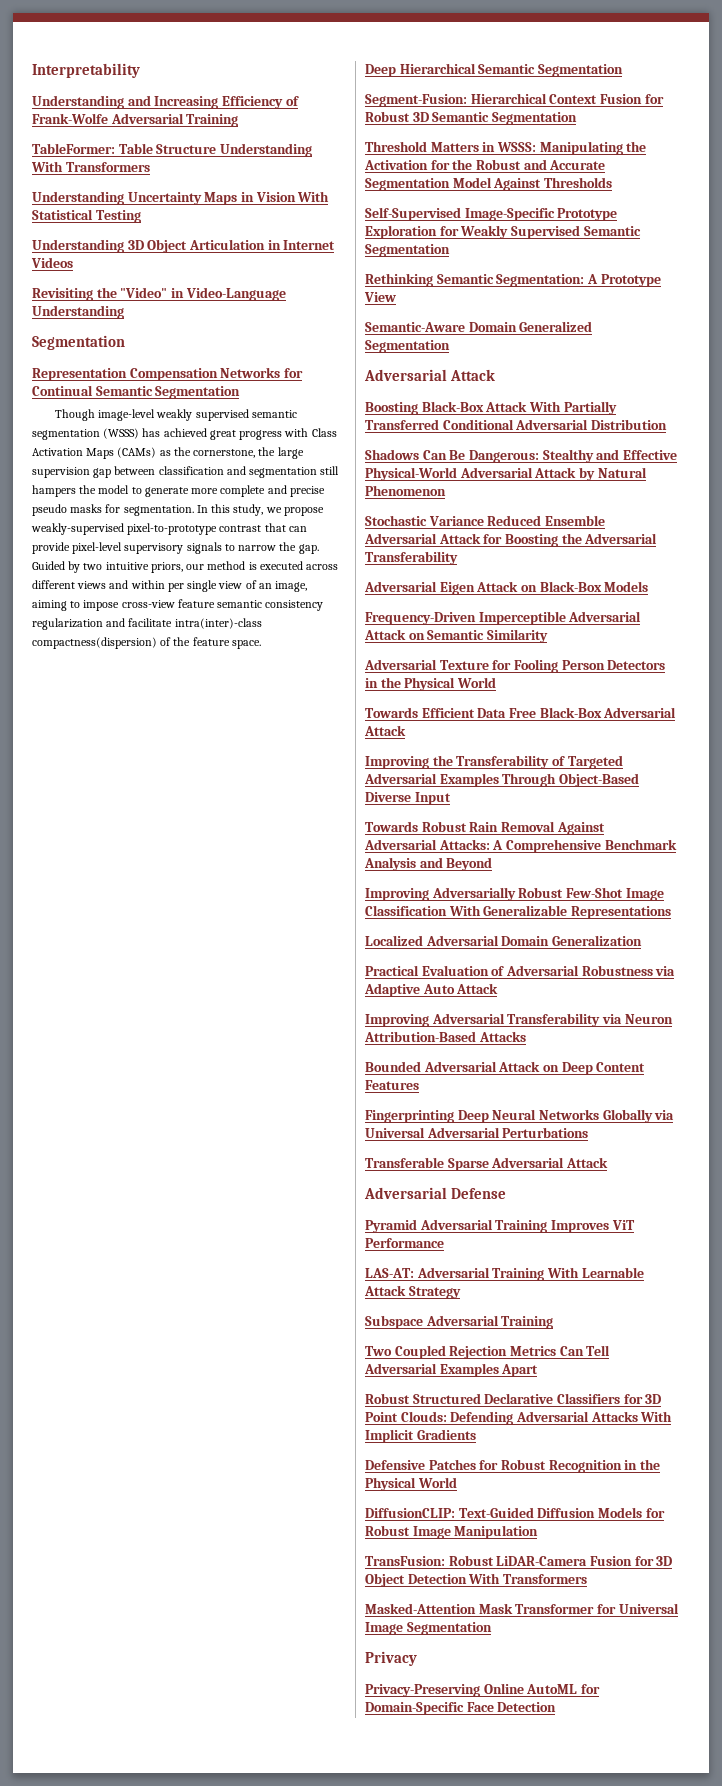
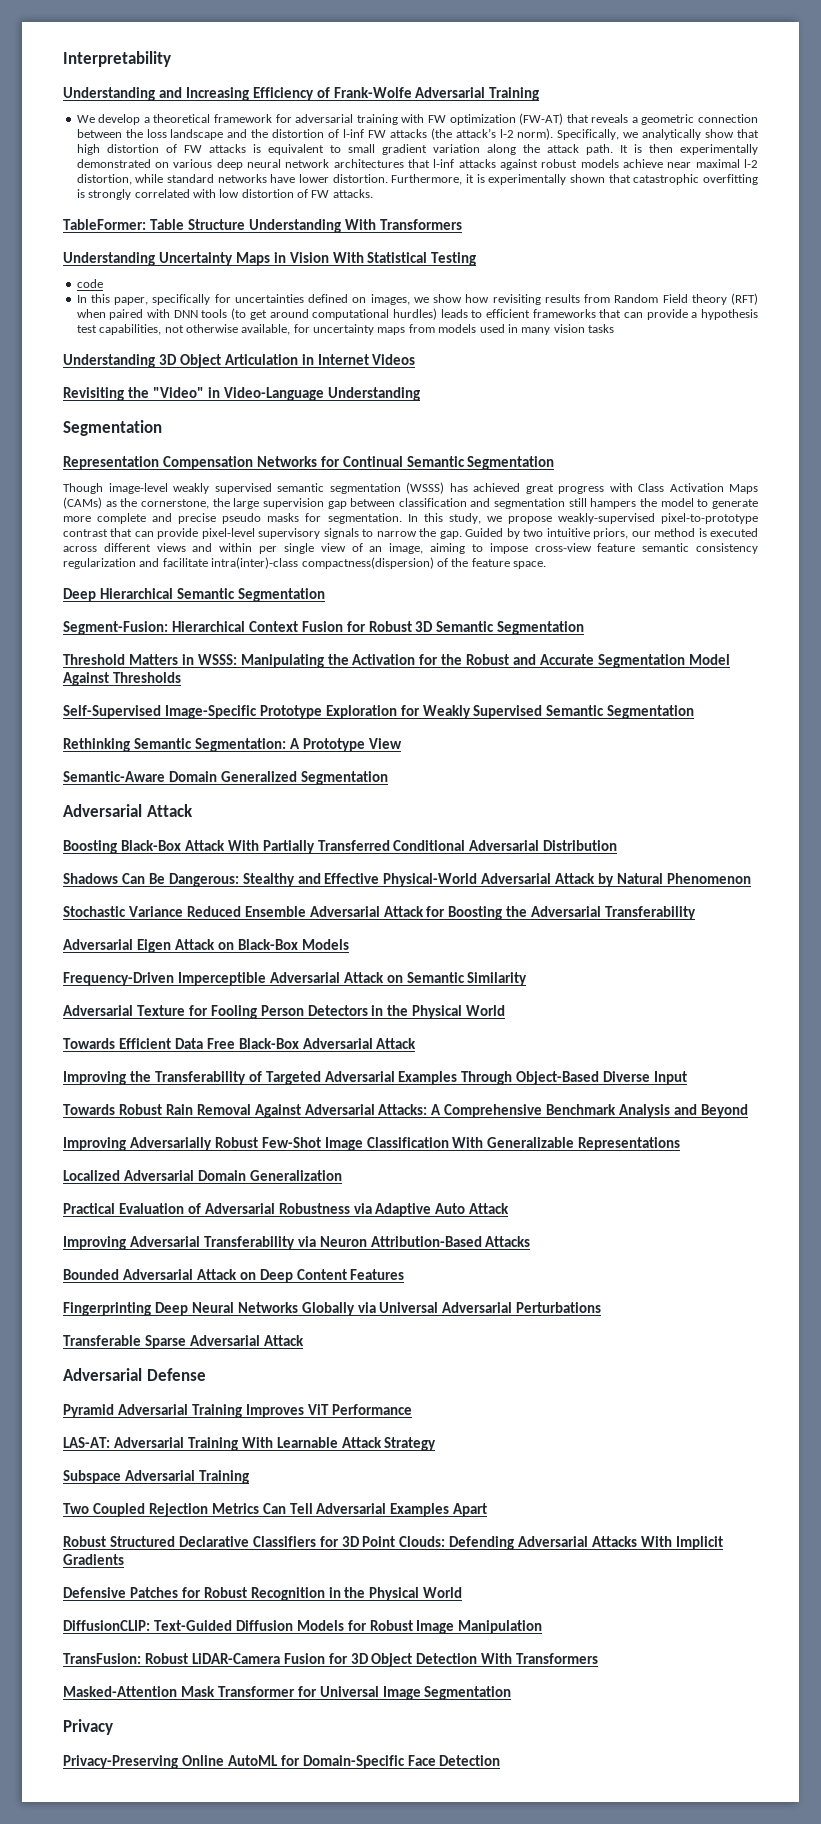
(239, 120) none -> [76,113,758,125] [76,128,759,140] [76,144,759,155] [76,159,758,170] [76,174,759,185] [76,189,373,200] // We develop a theoretical framework for adversarial training with FW optimization (FW-AT) that reveals a geometric connection between the loss landscape and the distortion of l-inf FW attacks (the attack’s l-2 norm). Specifically, we analytically show that high distortion of FW attacks is equivalent to small gradient variation along the attack path. It is then experimentally demonstrated on various deep neural network architectures that l-inf attacks against robust models achieve near maximal l-2 distortion, while standard networks have lower distortion. Furthermore, it is experimentally shown that catastrophic overfitting is strongly correlated with low distortion of FW attacks.
(141, 216) none -> [76,279,103,288] [76,293,758,305] [76,308,758,320] [76,324,614,335] // code // In this paper, specifically for uncertainties defined on images, we show how revisiting results from Random Field theory (RFT) when paired with DNN tools (to get around computational hurdles) leads to efficient frameworks that can provide a hypothesis test capabilities, not otherwise available, for uncertainty maps from models used in many vision tasks

